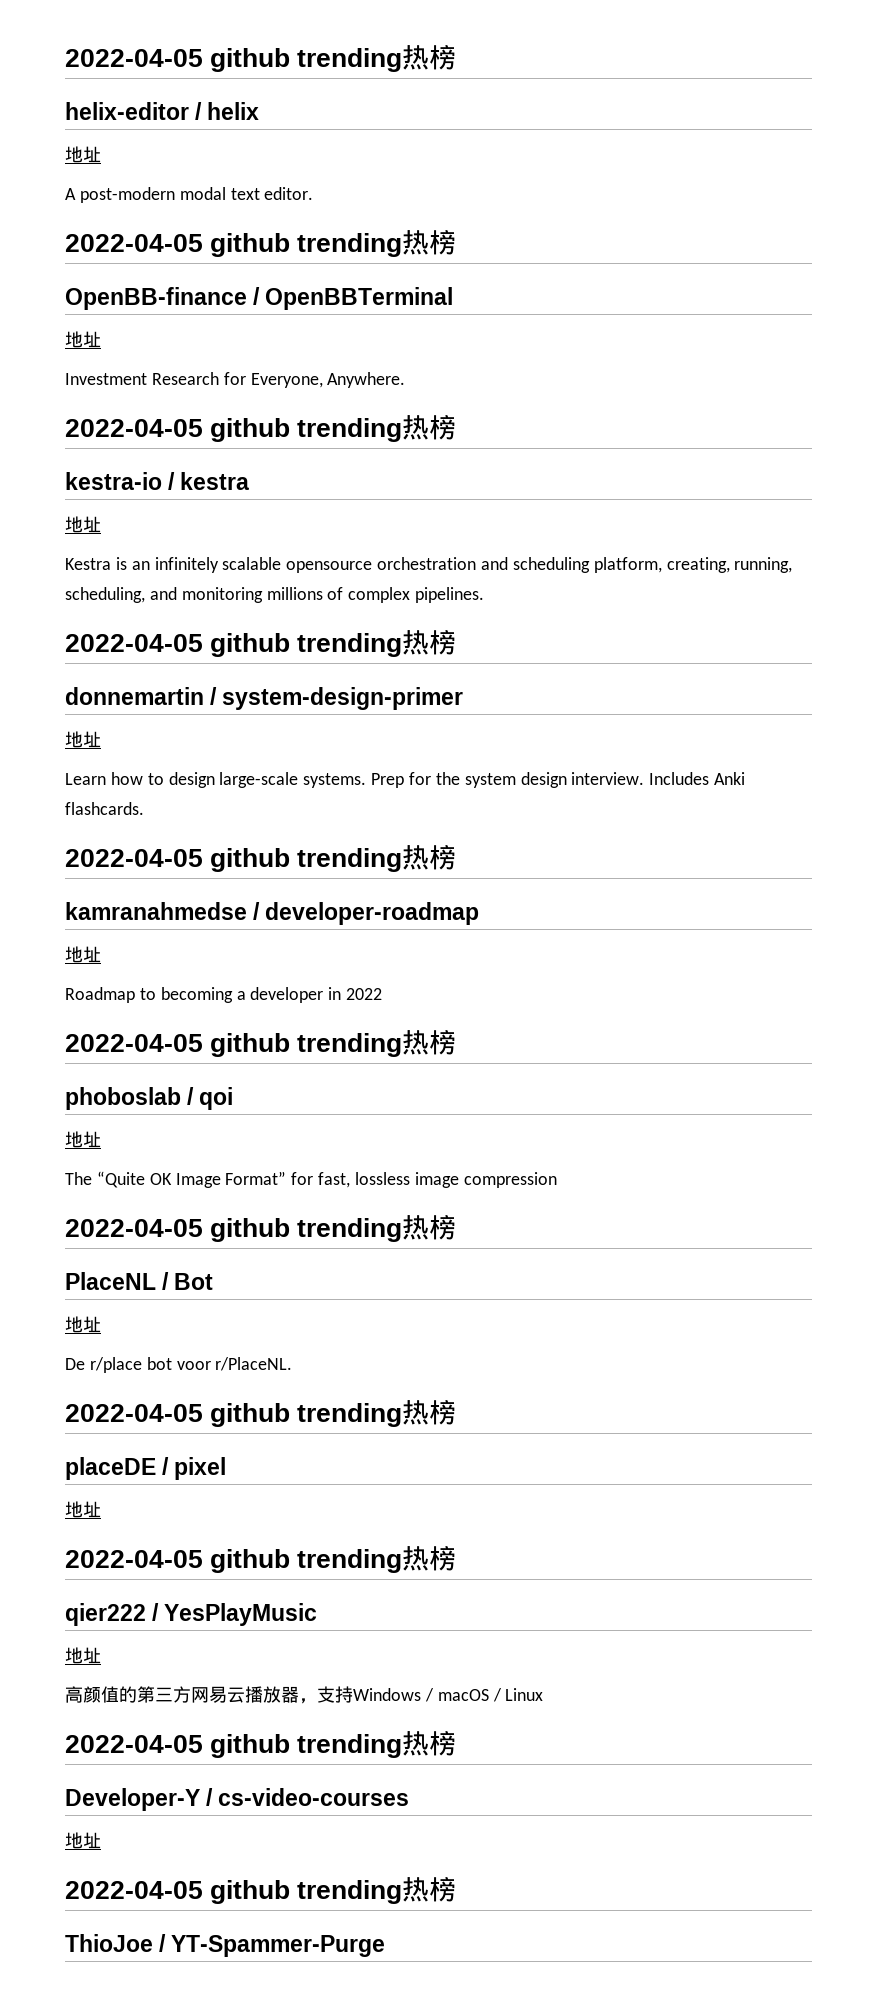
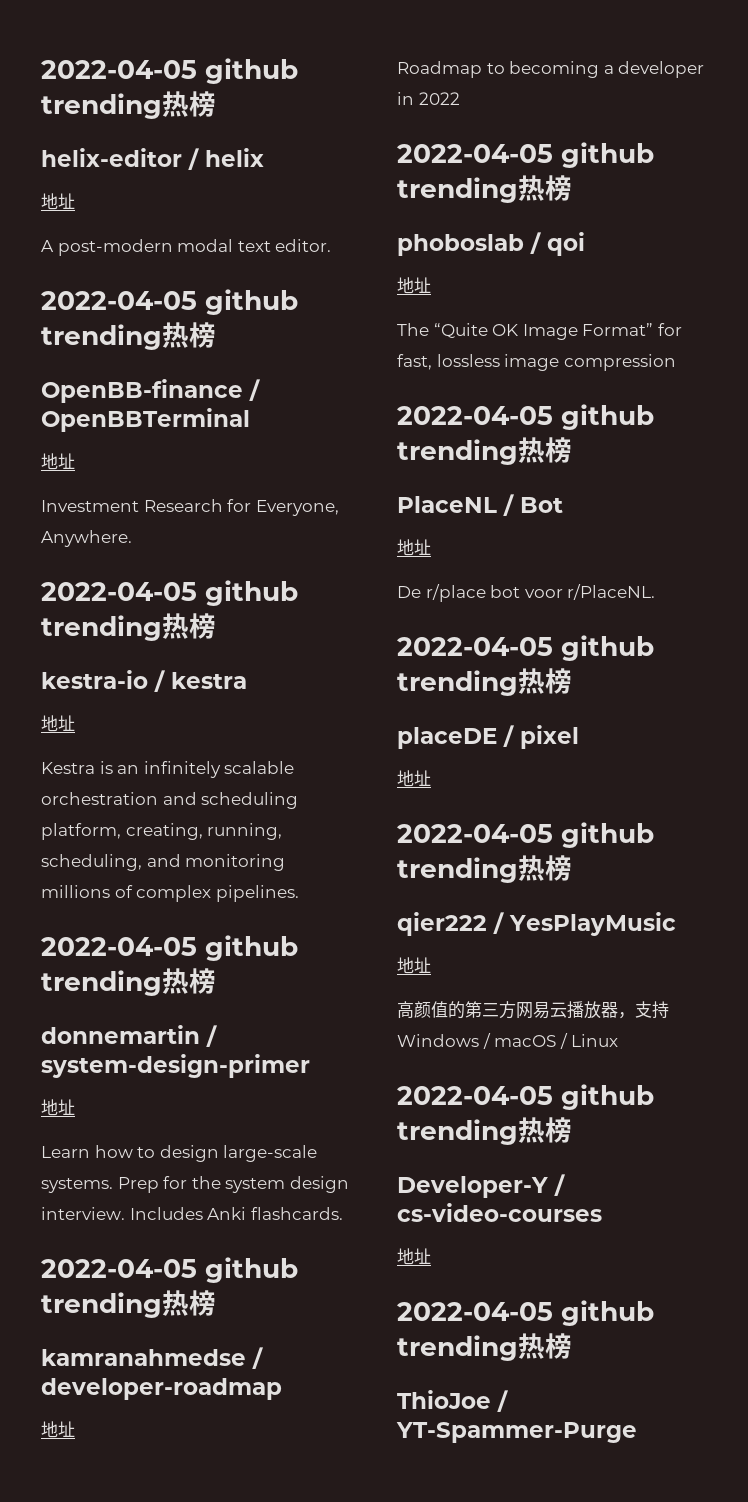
[286,561,373,573] opensource -> (295, 767) none

